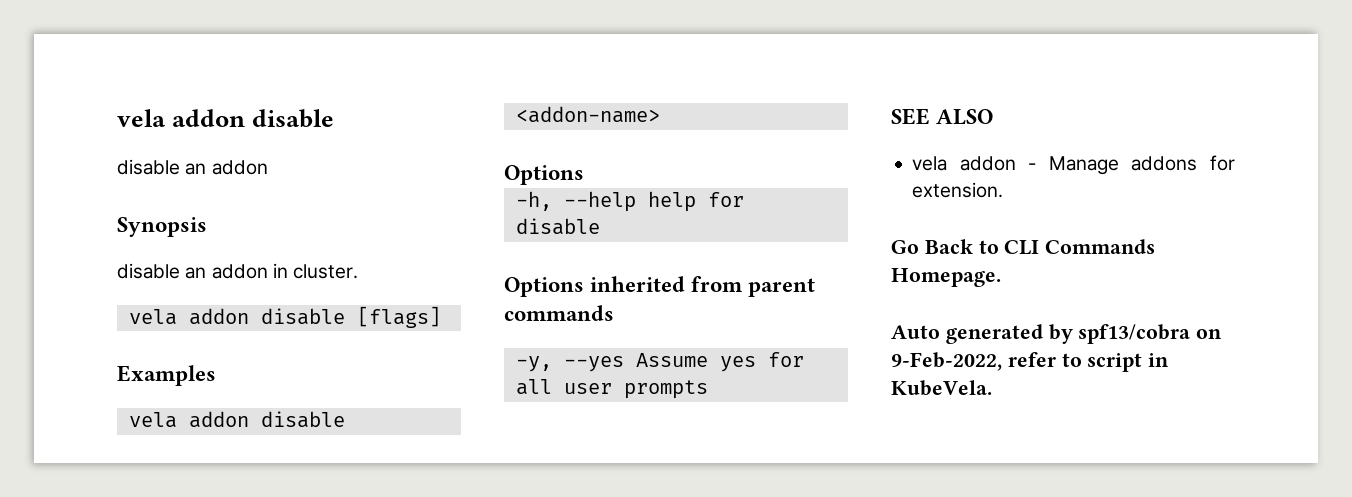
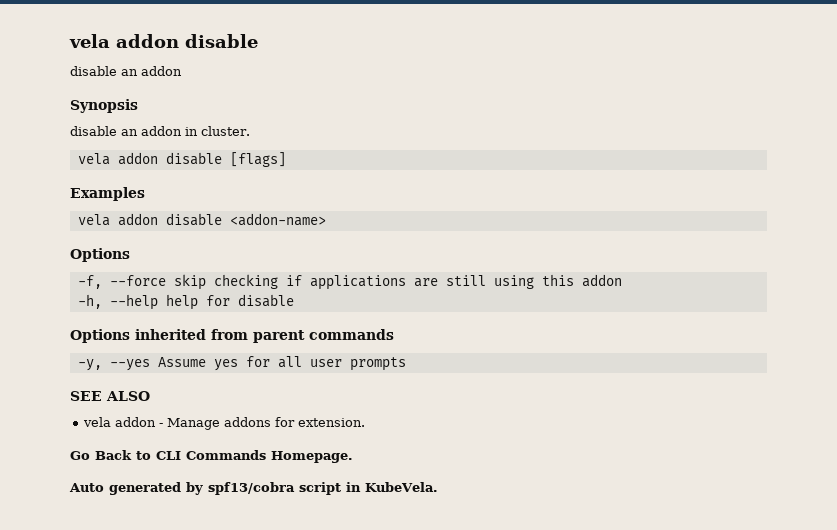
(584, 175) none -> [77,274,622,290] // -f, --force skip checking if applications are still using this addon
[1196,329,1223,339] [891,352,1082,371] on 9-Feb-2022, refer to -> (295, 488) none

